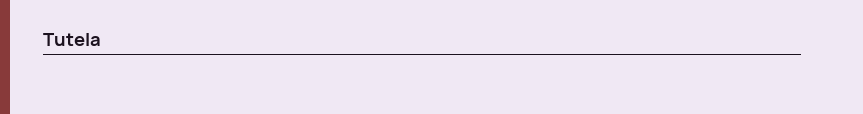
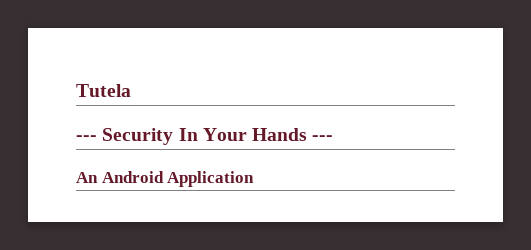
(101, 39) none -> [76,128,334,145] [76,171,255,187] // --- Security In Your Hands --- // An Android Application

